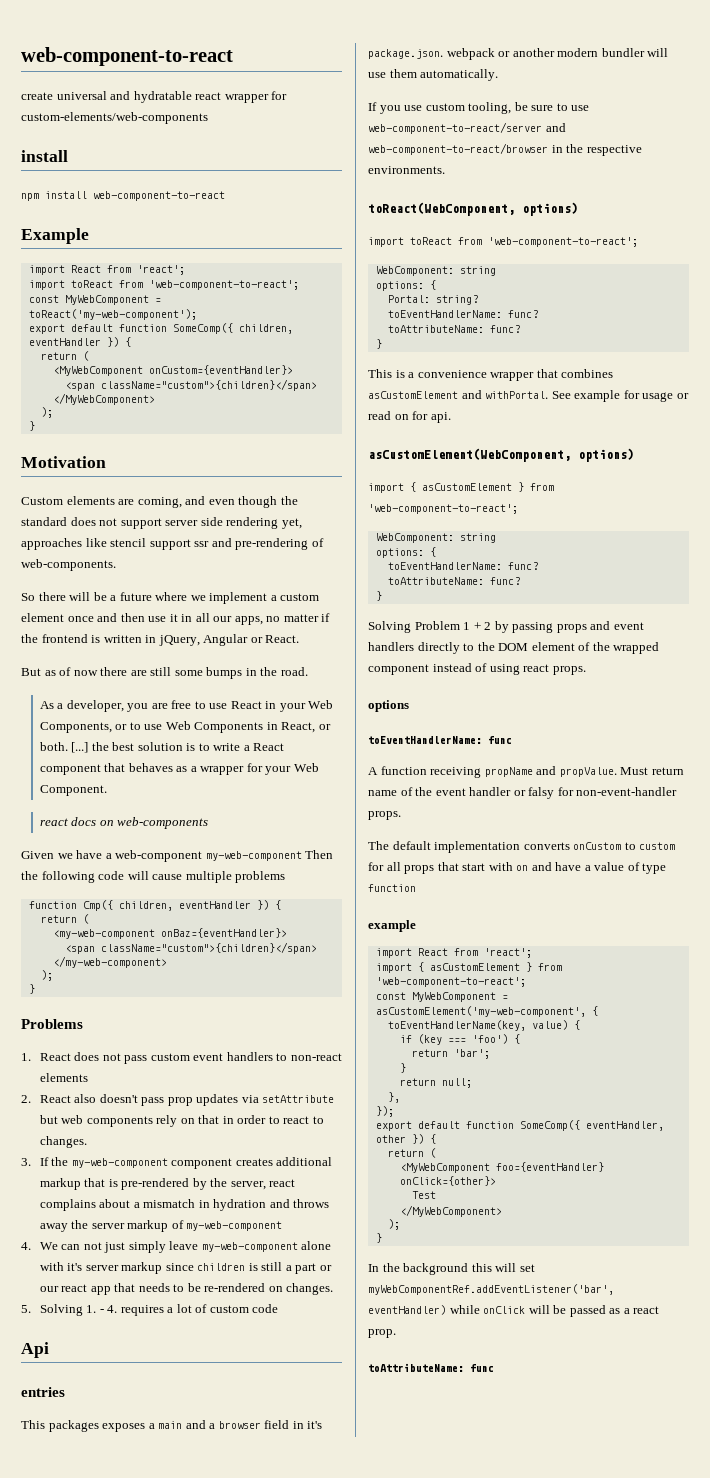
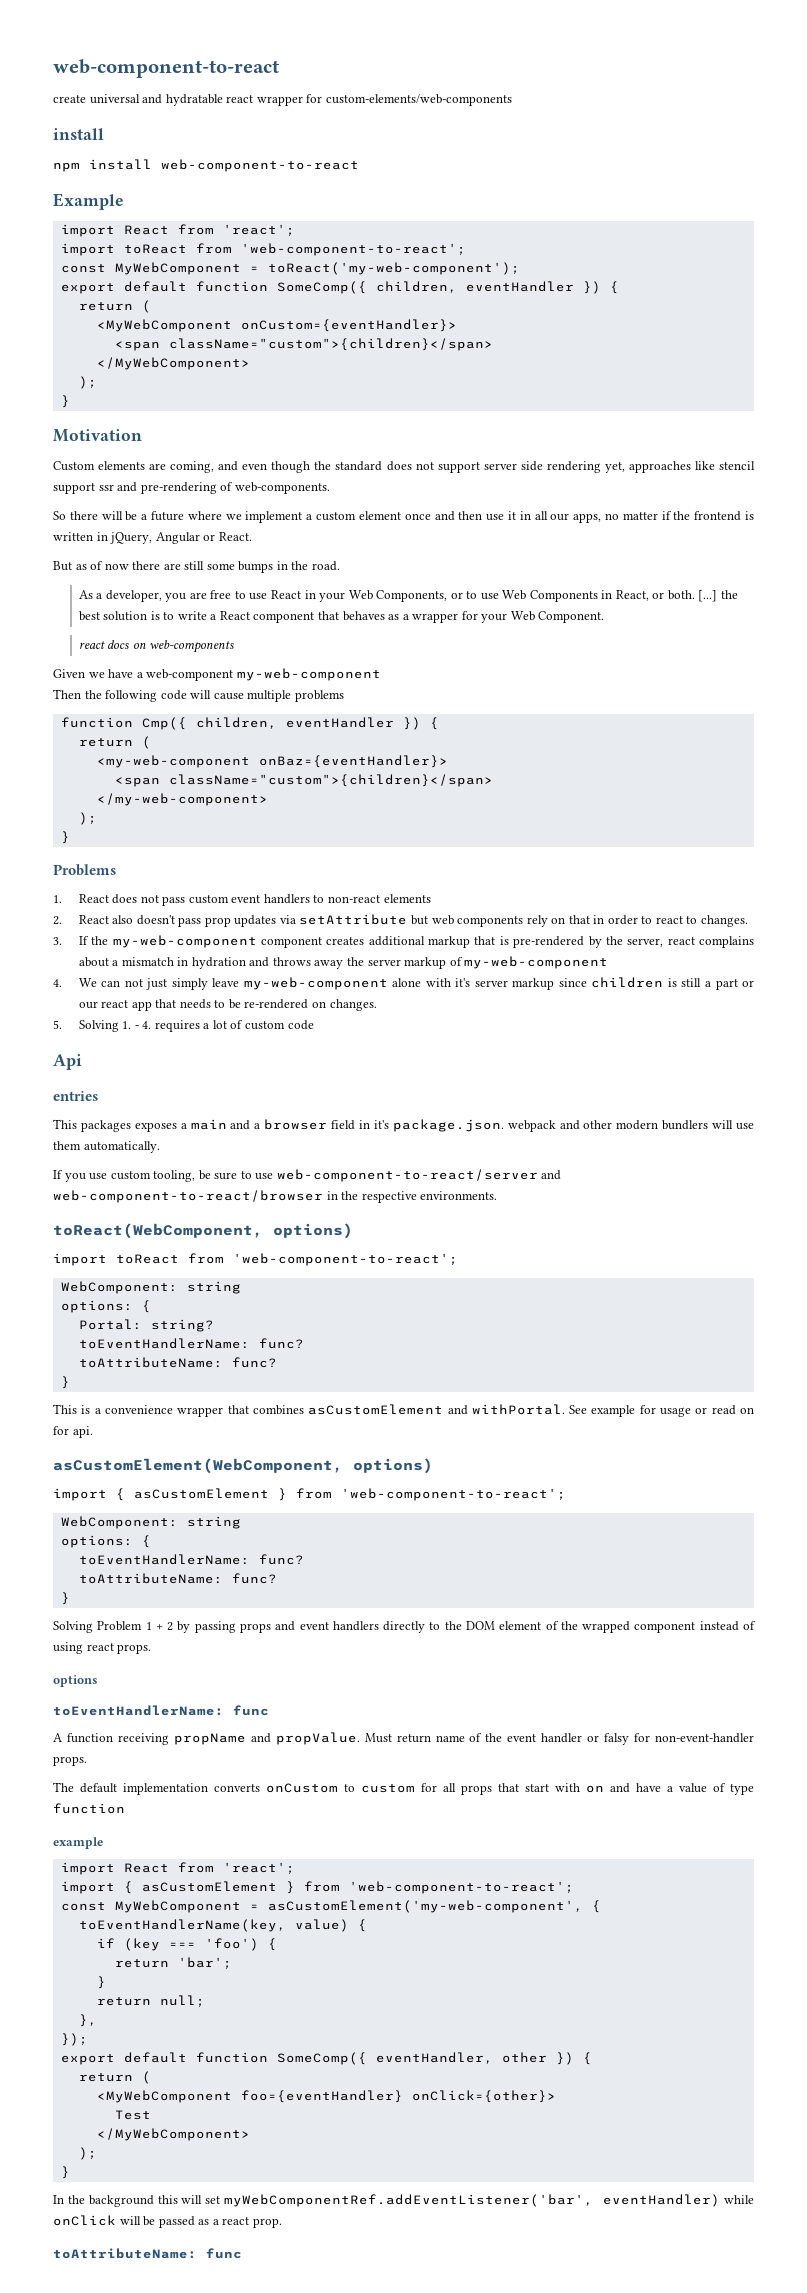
(302, 856) none -> (381, 674) //
[498,48,645,57] or another modern bundler -> [559,1120,709,1130] and other modern bundlers

